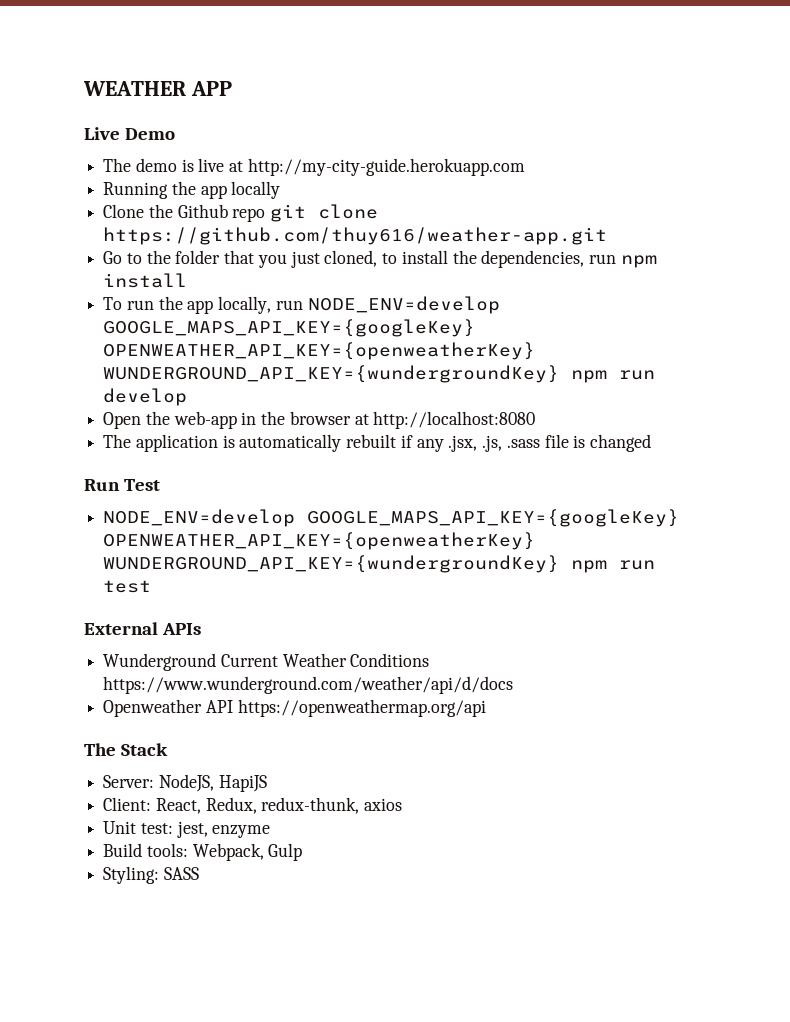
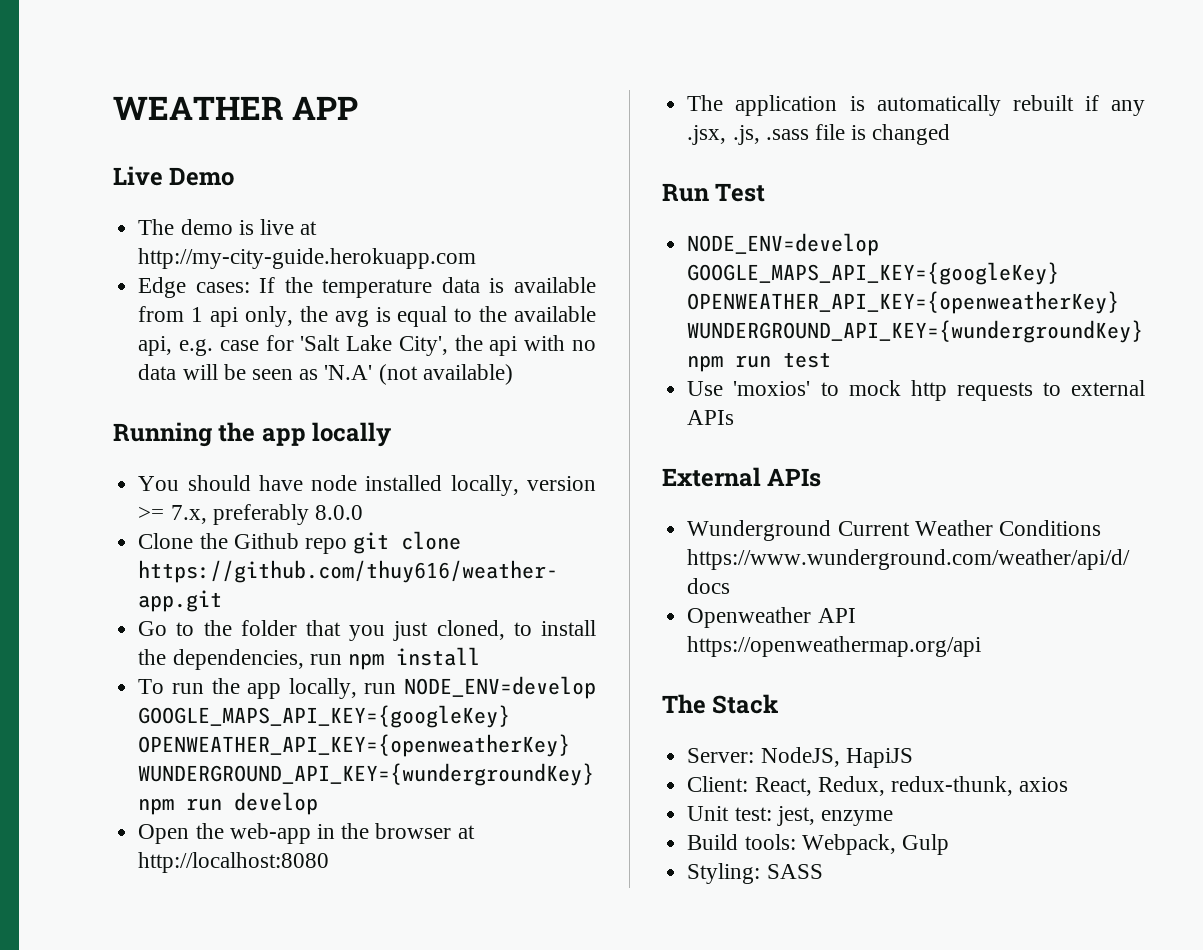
[103,181,281,199] Running the app locally -> [138,277,596,298] [138,306,596,327] [138,335,596,356] [138,364,513,385] [113,422,392,447] [138,475,596,496] [138,504,363,525] Edge cases: If the temperature data is available from 1 api only, the avg is equal to the available api, e.g. case for 'Salt Lake City', the api with no data will be seen as 'N.A' (not available) // Running the app locally // You should have node installed locally, version >= 7.x, preferably 8.0.0
(152, 586) none -> [687,380,1145,401] [687,410,735,425] // Use 'moxios' to mock http requests to external APIs

